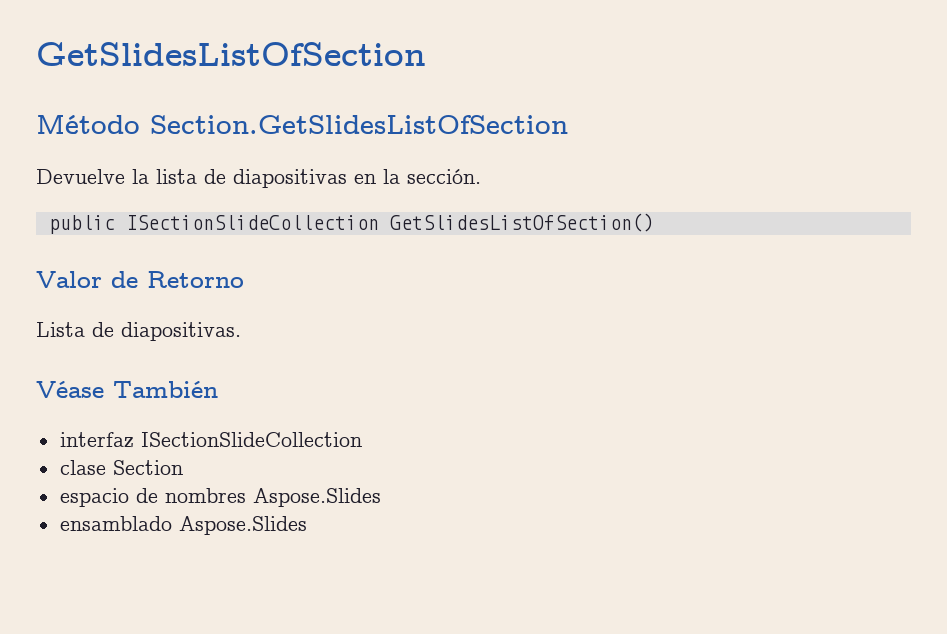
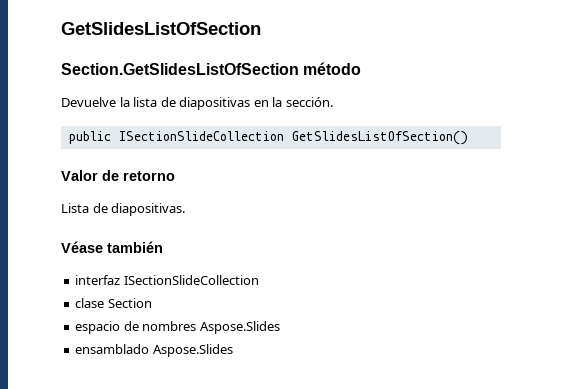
[36,115,140,134] Método -> (261, 28) none
(568, 124) none -> [303,62,362,75] método
[147,271,244,288] Retorno -> [123,171,175,181] retorno
[113,381,218,398] También -> [107,241,163,253] también

